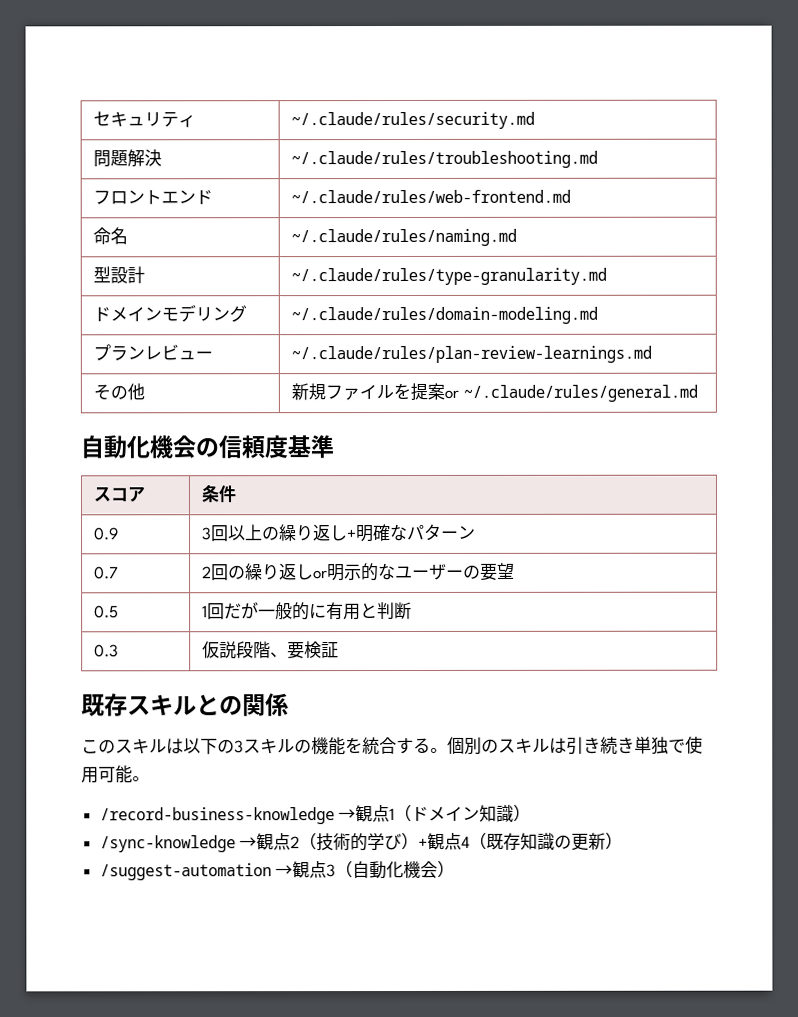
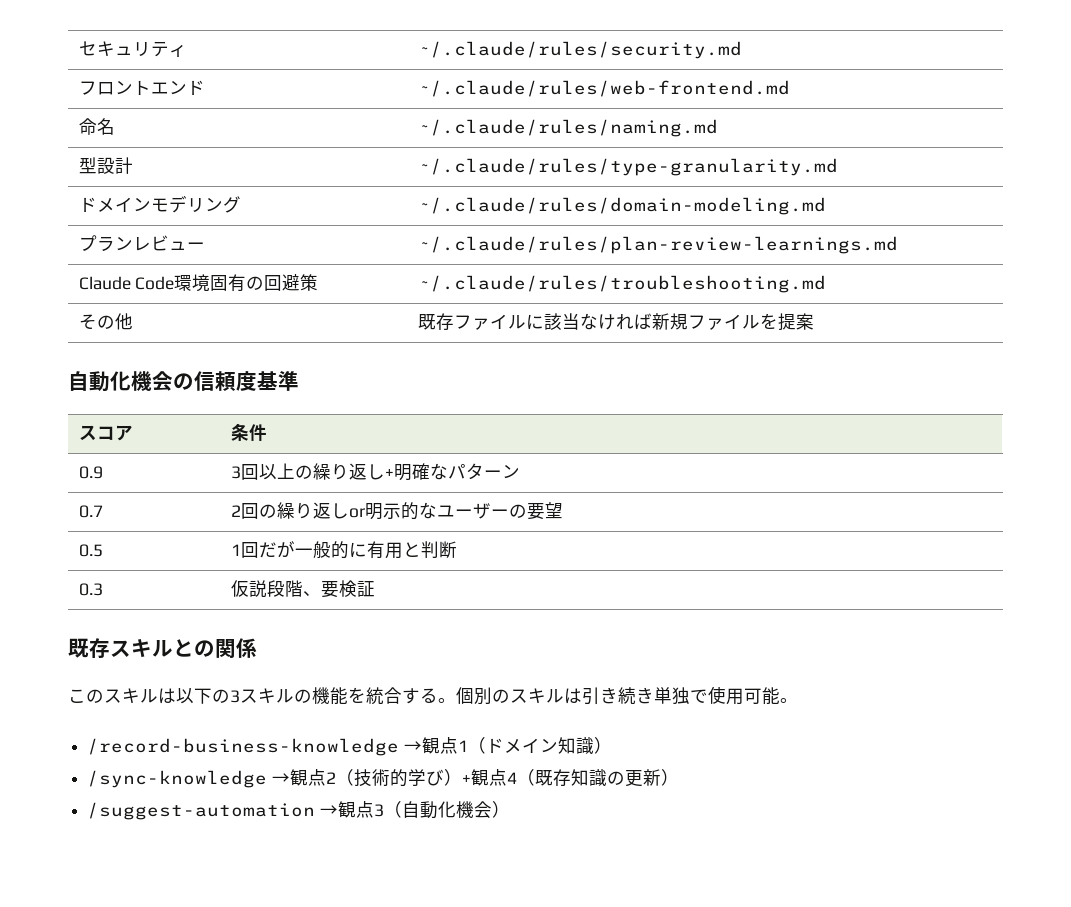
[92,149,162,168] [290,150,598,169] // 問題解決 | ~/.claude/rules/troubleshooting.md -> (742, 50) none
[92,383,145,401] その他 | -> [78,274,319,292] [417,275,826,293] [78,313,133,330] [417,313,652,330] Claude Code環境固有の回避策 | ~/.claude/rules/troubleshooting.md // その他 | 既存ファイルに該当なければ
[443,384,698,402] or ~/.claude/rules/general.md -> (814, 321) none

